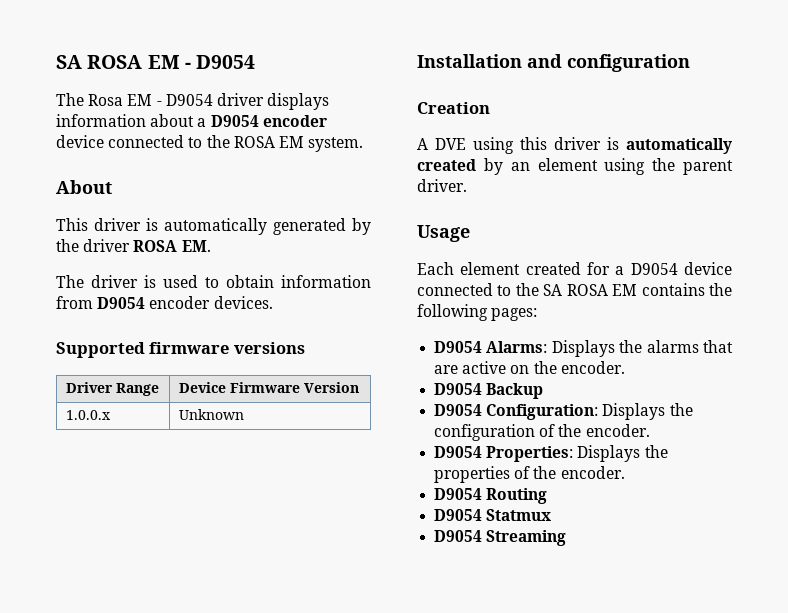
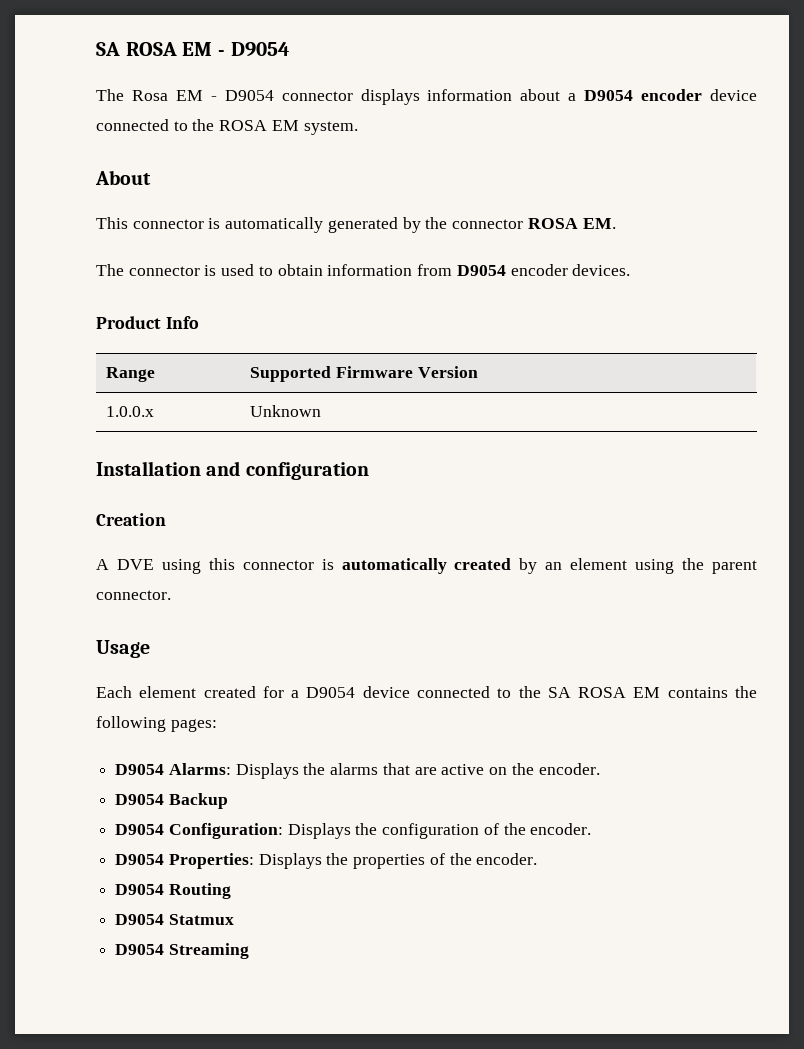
[216,93,264,106] driver -> [281,91,353,101] connector
[94,218,141,231] driver -> [132,219,204,229] connector
[83,239,131,252] driver -> [452,219,524,229] connector
[91,275,138,288] driver -> [128,266,200,276] connector
[56,342,305,358] [66,382,114,393] Supported firmware versions // Driver -> [96,316,199,329] Product Info //
[179,382,227,393] Device -> [250,366,332,382] Supported
[554,137,601,150] driver -> [242,560,314,570] connector
[417,179,467,192] driver. -> [96,590,171,600] connector.

